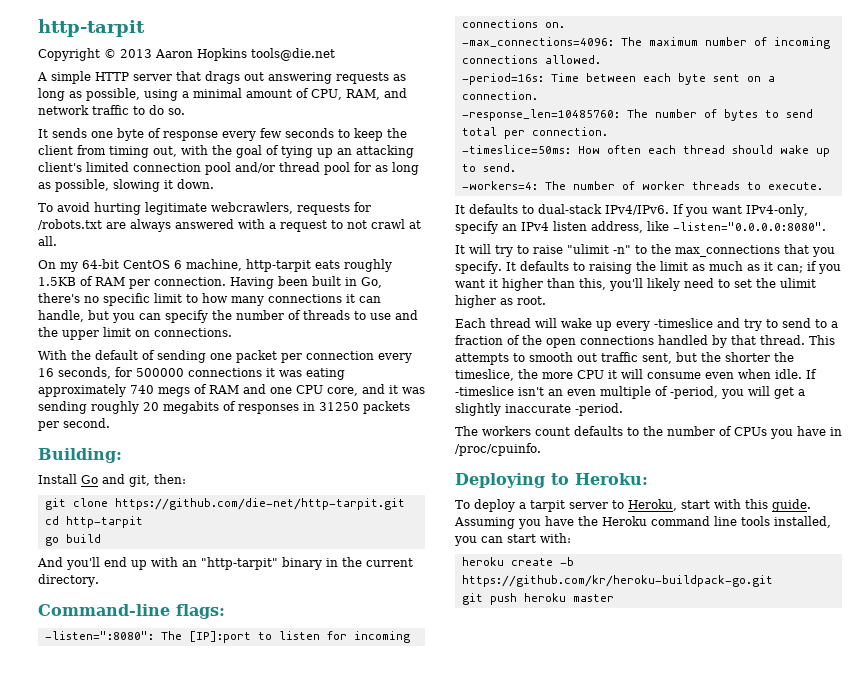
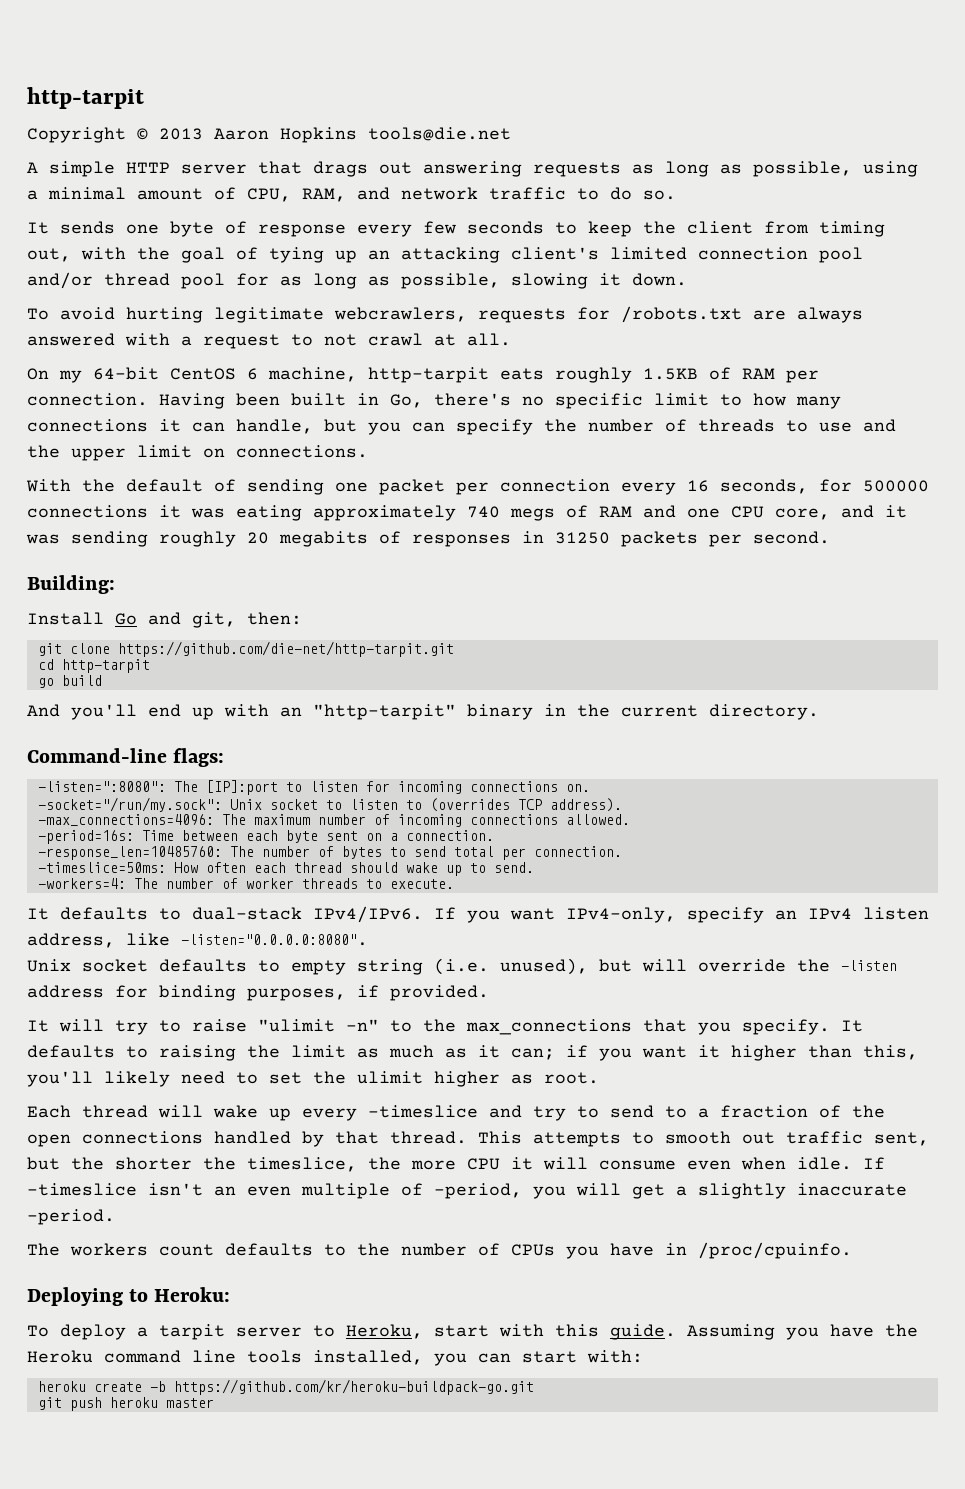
(565, 25) none -> [37,797,622,812] // -socket="/run/my.sock": Unix socket to listen to (overrides TCP address).
(826, 226) none -> [27,958,897,975] [27,985,489,1001] // Unix socket defaults to empty string (i.e. unused), but will override the -listen address for binding purposes, if provided.

